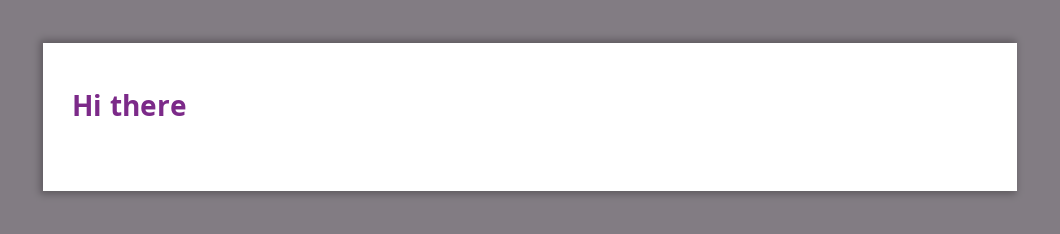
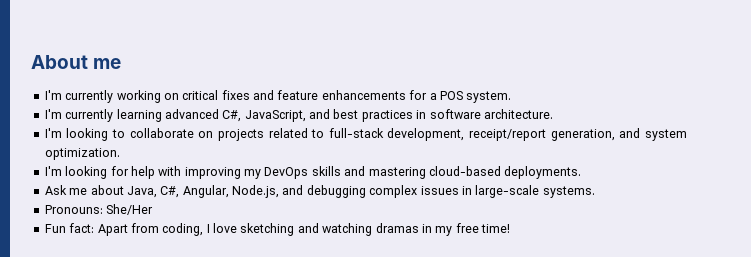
[72,94,187,116] Hi there -> [31,55,122,69] [44,90,512,103] [44,109,553,122] [44,128,687,141] [44,148,120,160] [44,166,582,179] [44,185,595,198] [44,204,154,215] [44,223,510,236] About me // I'm currently working on critical fixes and feature enhancements for a POS system. // I'm currently learning advanced C#, JavaScript, and best practices in software architecture. // I'm looking to collaborate on projects related to full-stack development, receipt/report generation, and system optimization. // I'm looking for help with improving my DevOps skills and mastering cloud-based deployments. // Ask me about Java, C#, Angular, Node.js, and debugging complex issues in large-scale systems. // Pronouns: She/Her // Fun fact: Apart from coding, I love sketching and watching dramas in my free time!

